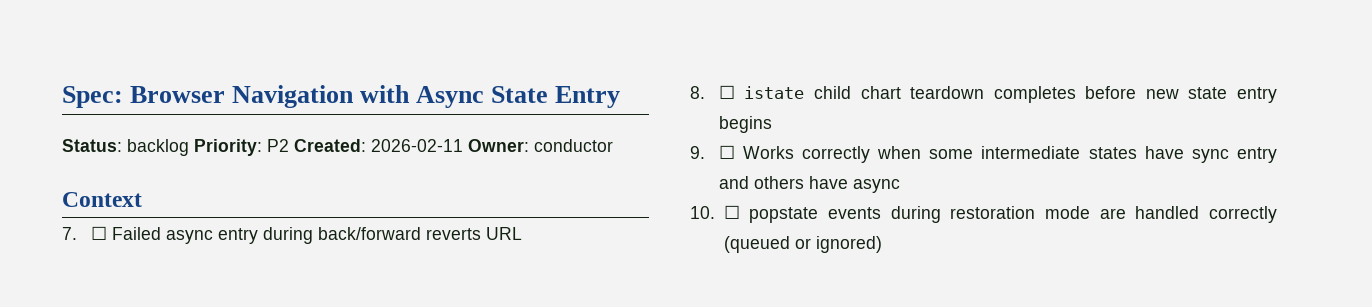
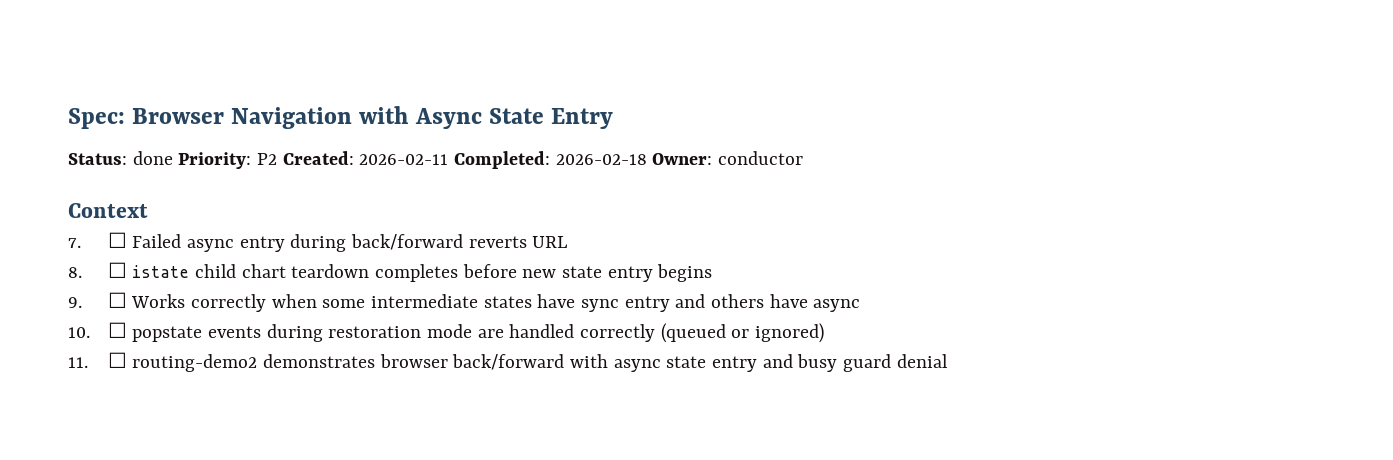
[127,139,189,156] backlog -> [132,151,173,165] done
(463, 145) none -> [454,151,647,169] Completed: 2026-02-18
(882, 244) none -> [68,352,948,372] // 11. ☐ routing-demo2 demonstrates browser back/forward with async state entry and busy guard denial

